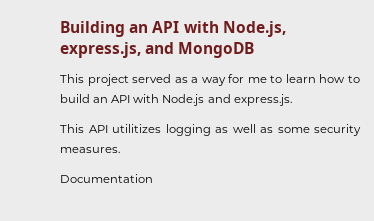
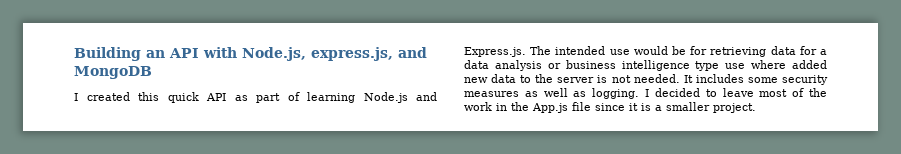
[60,74,360,86] [60,94,292,106] [60,124,361,136] [60,147,120,153] [60,174,153,183] This project served as a way for me to learn how to build an API with Node.js and express.js. // This API utilitizes logging as well as some security measures. // Documentation -> [74,92,437,103] [464,46,827,57] [464,60,827,71] [464,74,828,85] [464,88,827,99] [464,102,756,113] I created this quick API as part of learning Node.js and Express.js. The intended use would be for retrieving data for a data analysis or business intelligence type use where added new data to the server is not needed. It includes some security measures as well as logging. I decided to leave most of the work in the App.js file since it is a smaller project.

